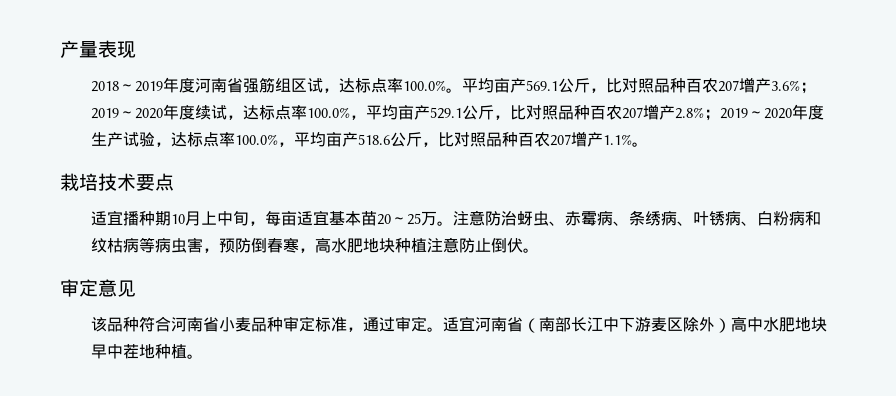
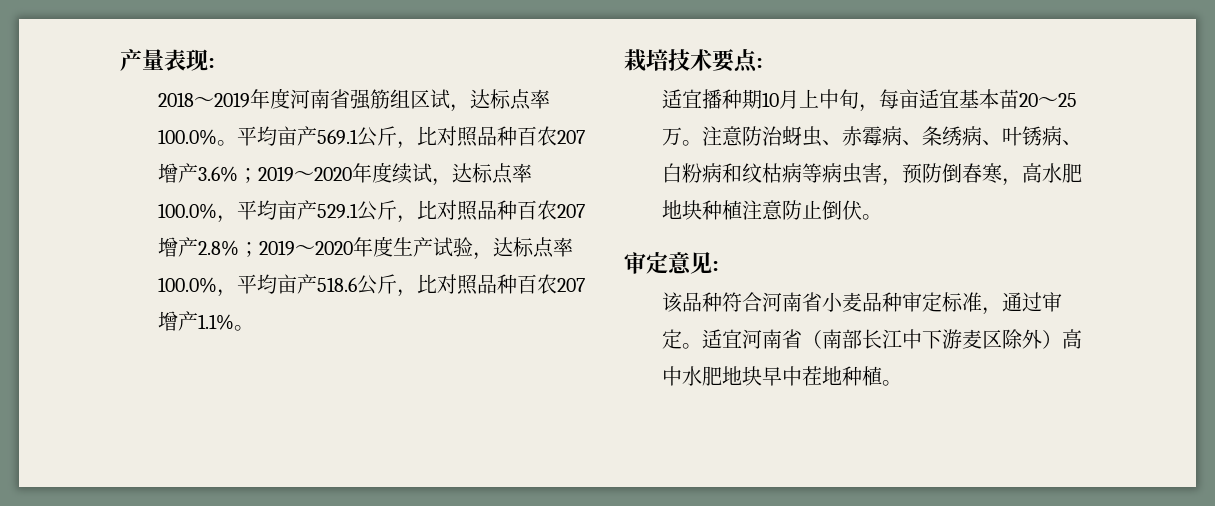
(136, 49) none -> [208,58,215,68] :
(174, 182) none -> [756,58,763,68] :
(136, 288) none -> [712,261,719,271] :

